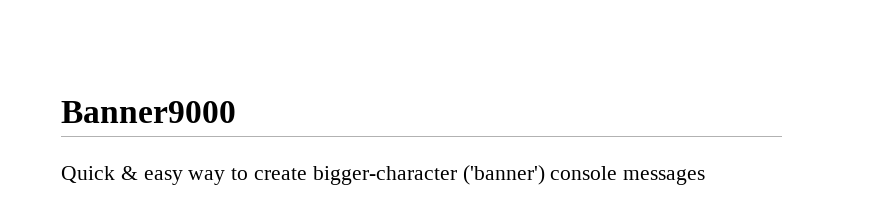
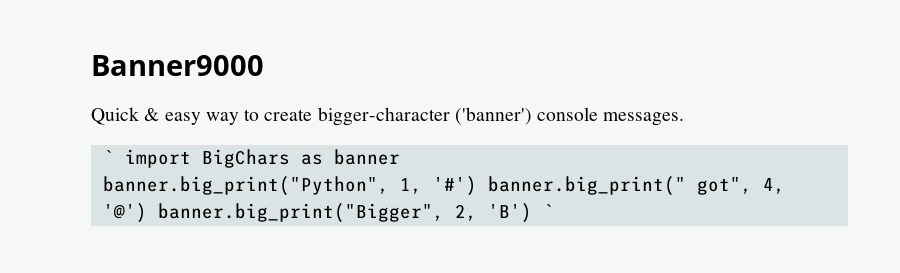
[623,169,706,185] messages -> [603,112,685,126] [102,149,400,168] [102,176,785,196] [102,203,554,223] messages. // ` import BigChars as banner // banner.big_print("Python", 1, '#') banner.big_print(" got", 4, '@') banner.big_print("Bigger", 2, 'B') `

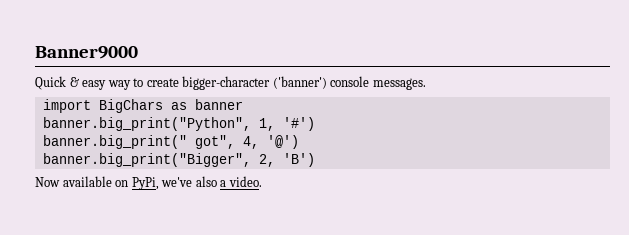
[102,150,114,164] ` -> (426, 84) none
(477, 186) none -> (315, 124) //
(147, 213) none -> (299, 142) //
[542,204,554,218] ` -> [35,176,262,190] // Now available on PyPi, we've also a video.

